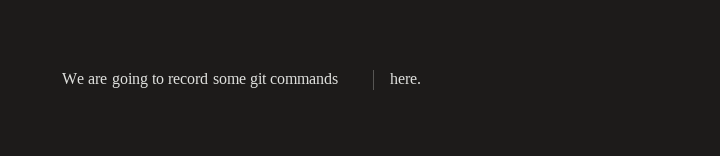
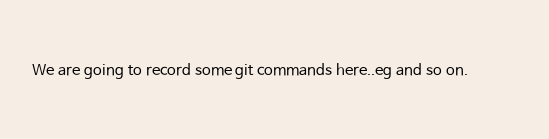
[390,73,421,84] here. -> [336,63,469,79] here..eg and so on.

